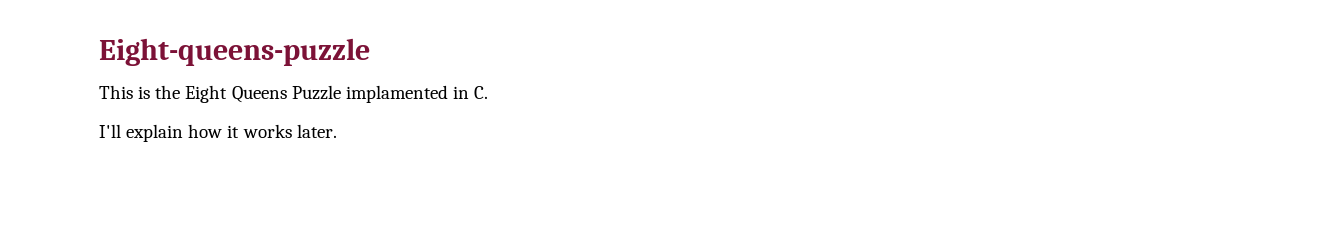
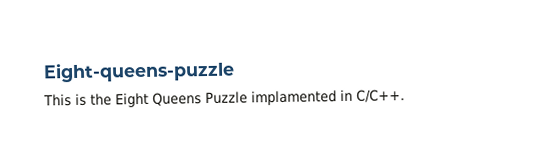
[474,86,489,99] [99,124,337,142] C. // I'll explain how it works later. -> [356,89,405,103] C/C++.

